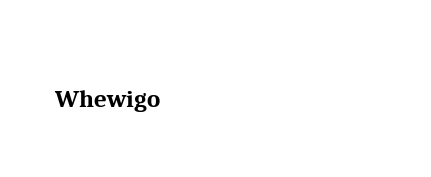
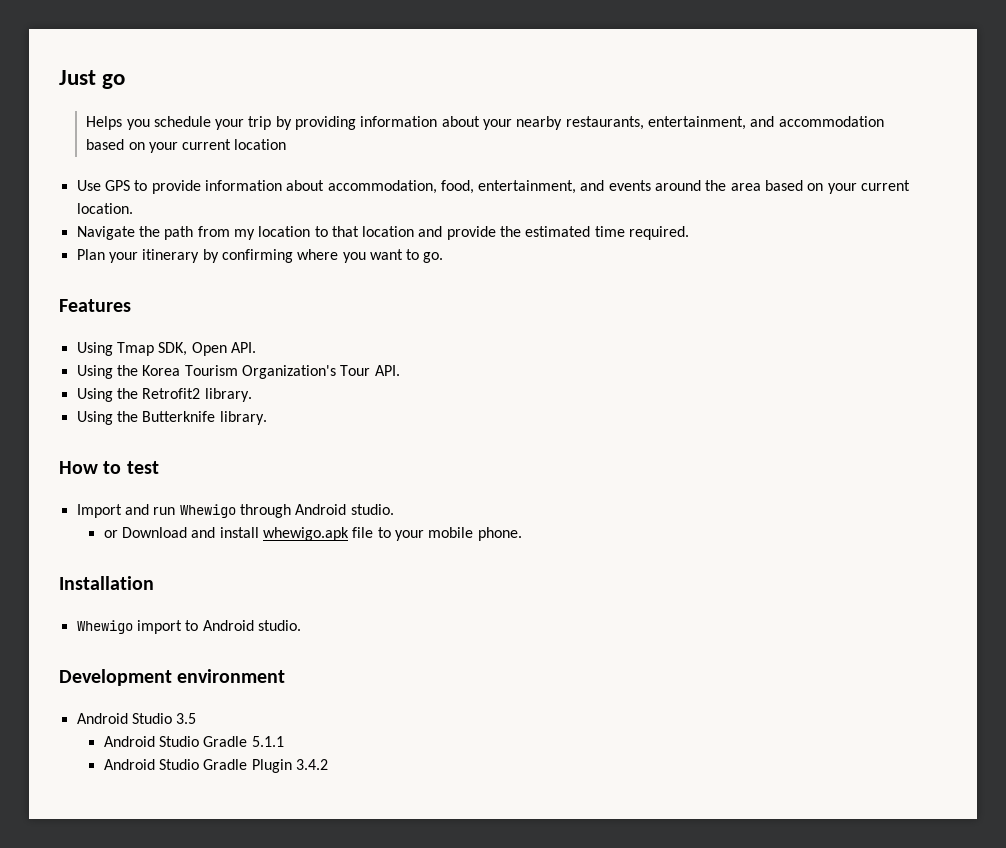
[54,90,160,112] Whewigo -> [59,70,126,89] [86,116,884,130] [86,139,287,153] [76,180,911,194] [76,203,133,214] [76,226,690,240] [76,249,444,263] [59,299,131,312] [76,342,256,356] [76,365,400,379] [76,388,252,402] [76,411,267,425] [59,461,159,474] [76,504,394,518] [103,527,522,541] [59,576,154,590] [76,620,301,634] [59,669,286,686] [76,713,197,724] [103,736,284,747] [103,759,329,773] Just go // Helps you schedule your trip by providing information about your nearby restaurants, entertainment, and accommodation based on your current location // Use GPS to provide information about accommodation, food, entertainment, and events around the area based on your current location. // Navigate the path from my location to that location and provide the estimated time required. // Plan your itinerary by confirming where you want to go. // Features // Using Tmap SDK, Open API. // Using the Korea Tourism Organization's Tour API. // Using the Retrofit2 library. // Using the Butterknife library. // How to test // Import and run Whewigo through Android studio. // or Download and install whewigo.apk file to your mobile phone. // Installation // Whewigo import to Android studio. // Development environment // Android Studio 3.5 // Android Studio Gradle 5.1.1 // Android Studio Gradle Plugin 3.4.2

